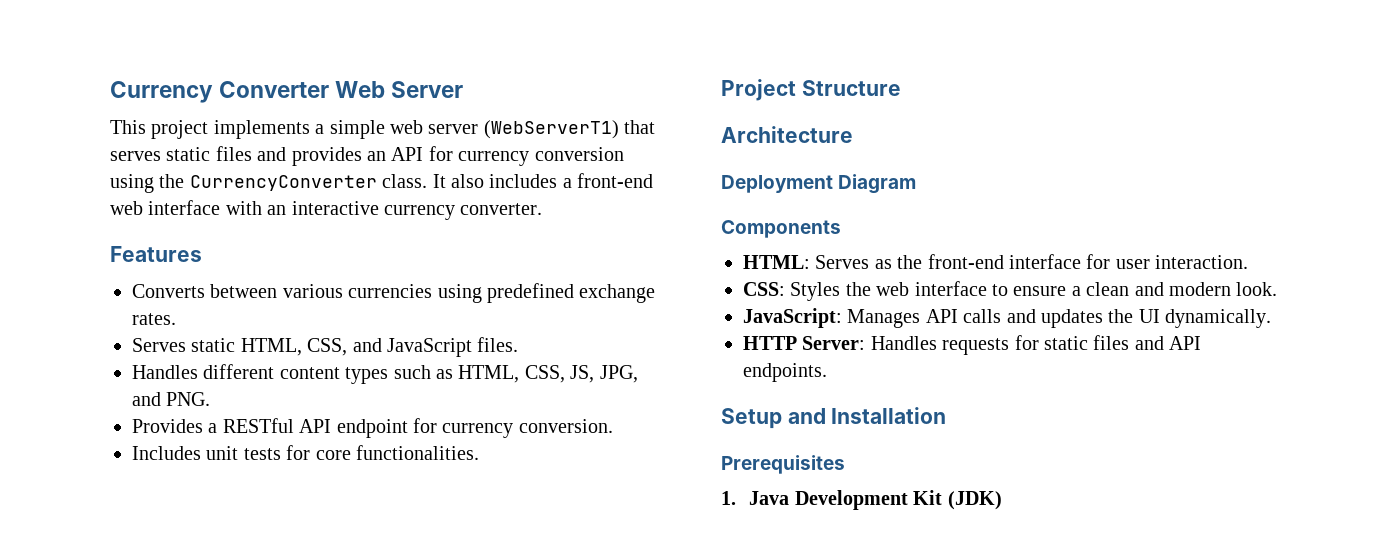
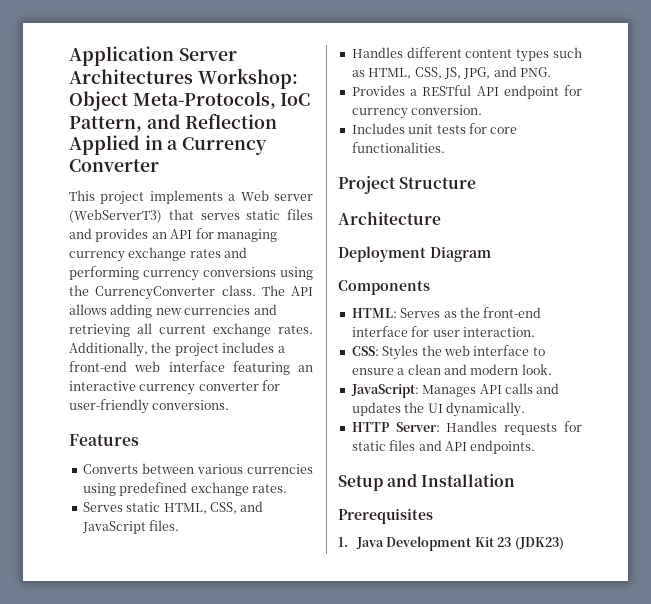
(110, 92) none -> [69,46,237,66] [69,68,298,89] [69,91,311,111] [69,113,278,132] [69,135,179,155] Application Server Architectures Workshop: Object Meta-Protocols, IoC Pattern, and Reflection Applied in a
[335,81,464,98] Web Server -> (159, 165) none
[329,120,619,139] simple web server (WebServerT1) -> [240,190,313,201] [69,209,162,223] Web server (WebServerT3)
[458,147,624,166] [110,174,484,193] currency conversion using the CurrencyConverter class. It also -> [216,229,277,242] [69,247,248,262] [69,266,313,281] [69,285,313,300] [69,304,277,318] [69,323,313,337] [69,342,219,357] managing currency exchange rates and performing currency conversions using the CurrencyConverter class. The API allows adding new currencies and retrieving all current exchange rates. Additionally, the project
[225,201,262,215] with -> [232,361,290,375] featuring
[460,203,543,215] converter. -> [198,380,281,391] [69,399,230,414] converter for user-friendly conversions.
[947,491,1002,510] (JDK) -> [497,537,564,550] 23 (JDK23)

